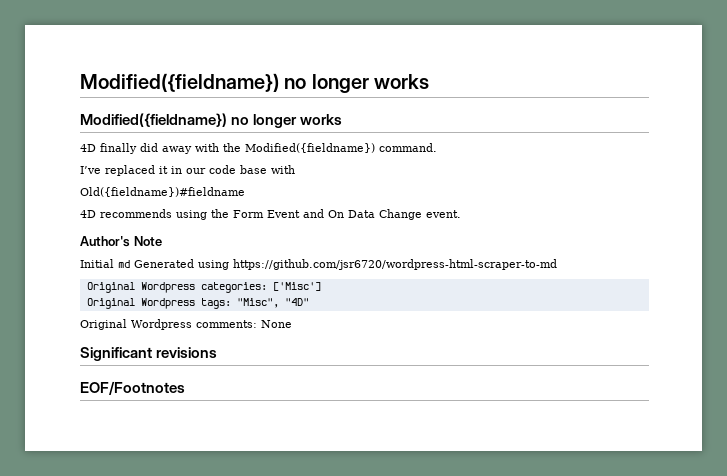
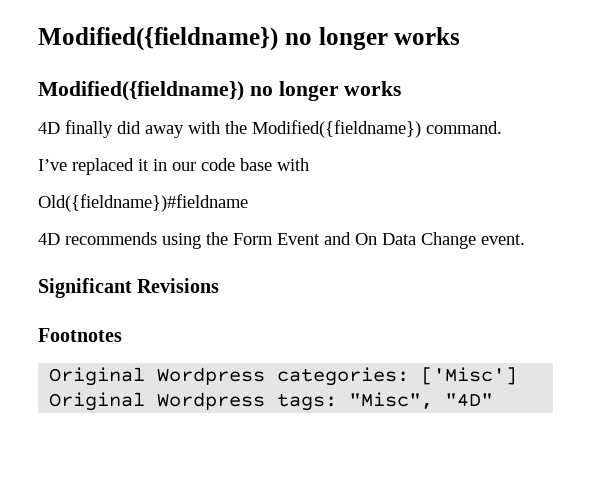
[80,236,162,247] [80,259,557,270] Author's Note // Initial md Generated using https://github.com/jsr6720/wordpress-html-scraper-to-md -> [38,278,220,298] [38,328,122,342] Significant Revisions // Footnotes
[80,319,292,330] [80,347,218,361] [80,381,185,395] // Original Wordpress comments: None // Significant revisions // EOF/Footnotes -> (494, 400) none

